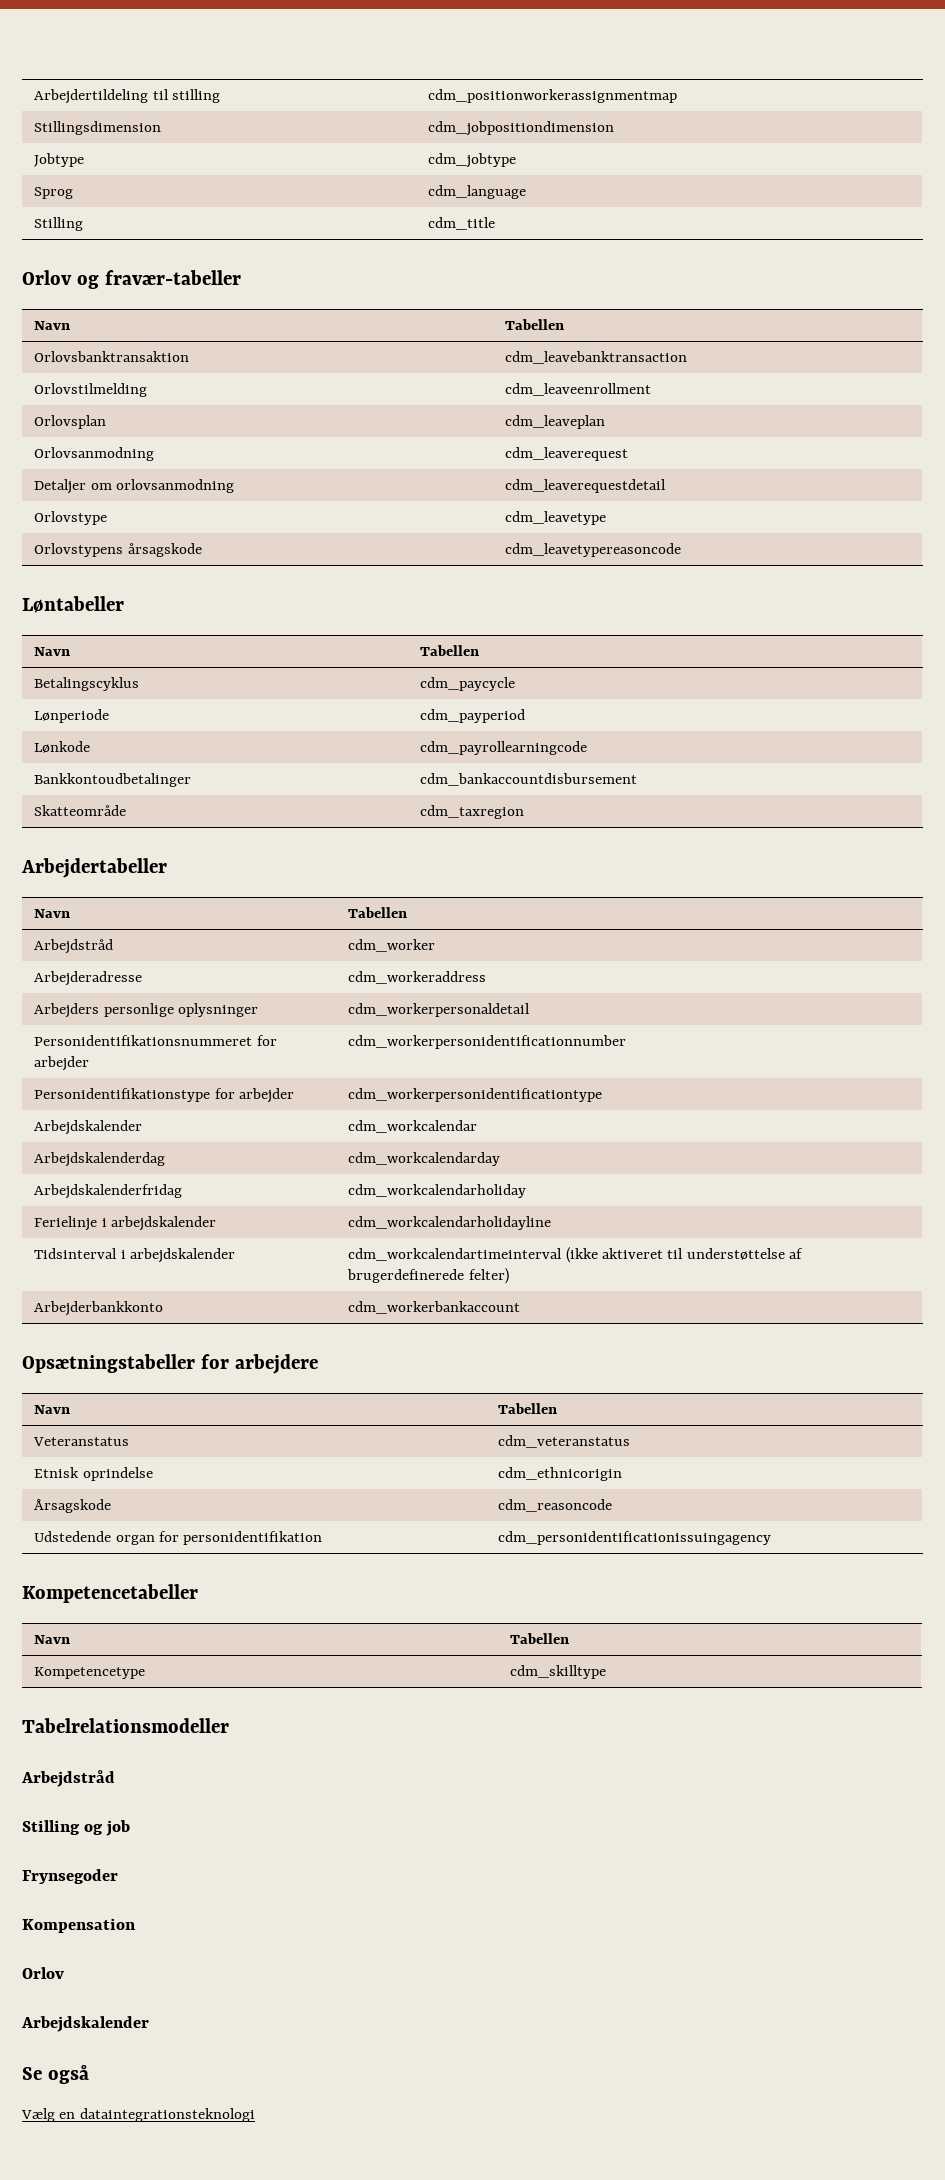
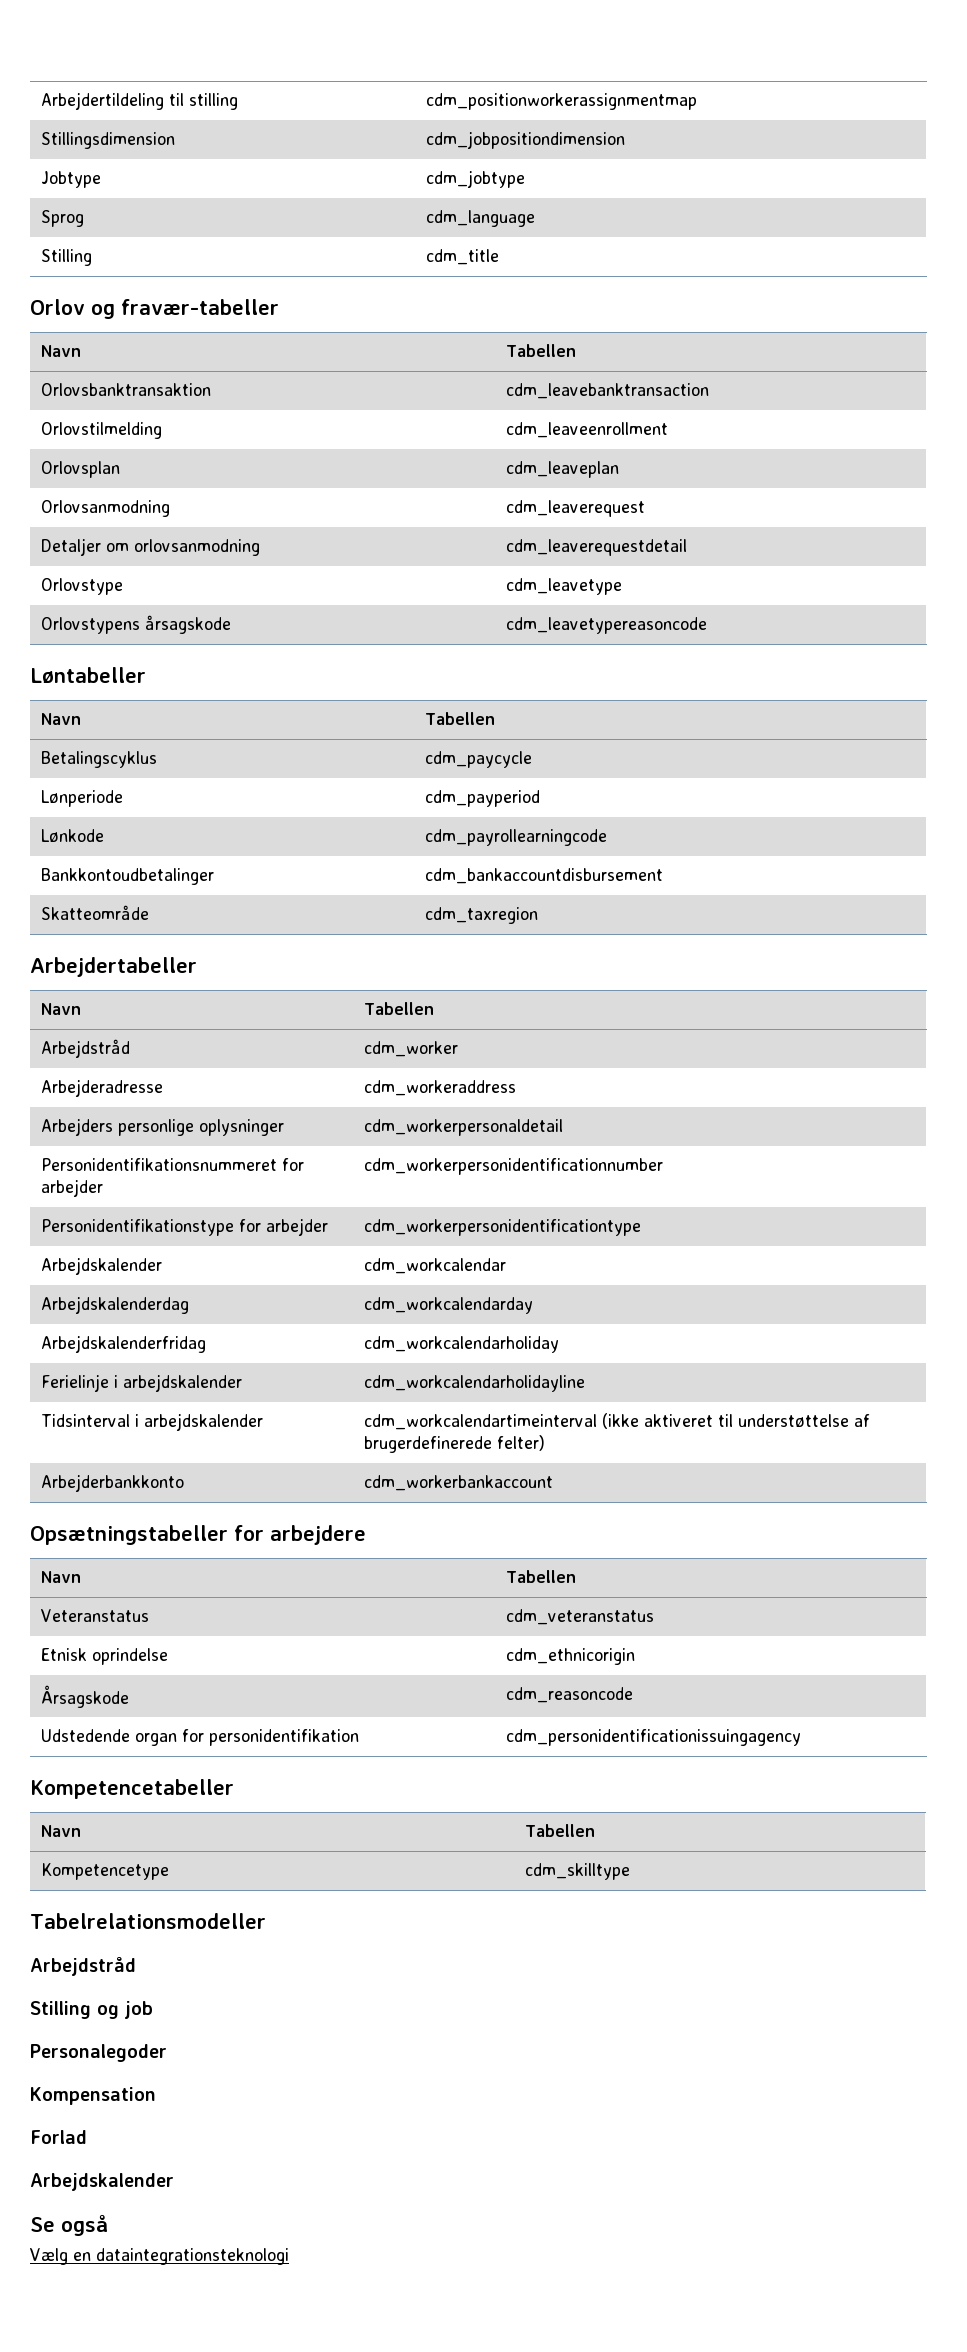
[22,1869,118,1884] Frynsegoder -> [30,2044,167,2062] Personalegoder
[22,1967,64,1979] Orlov -> [30,2130,87,2144] Forlad

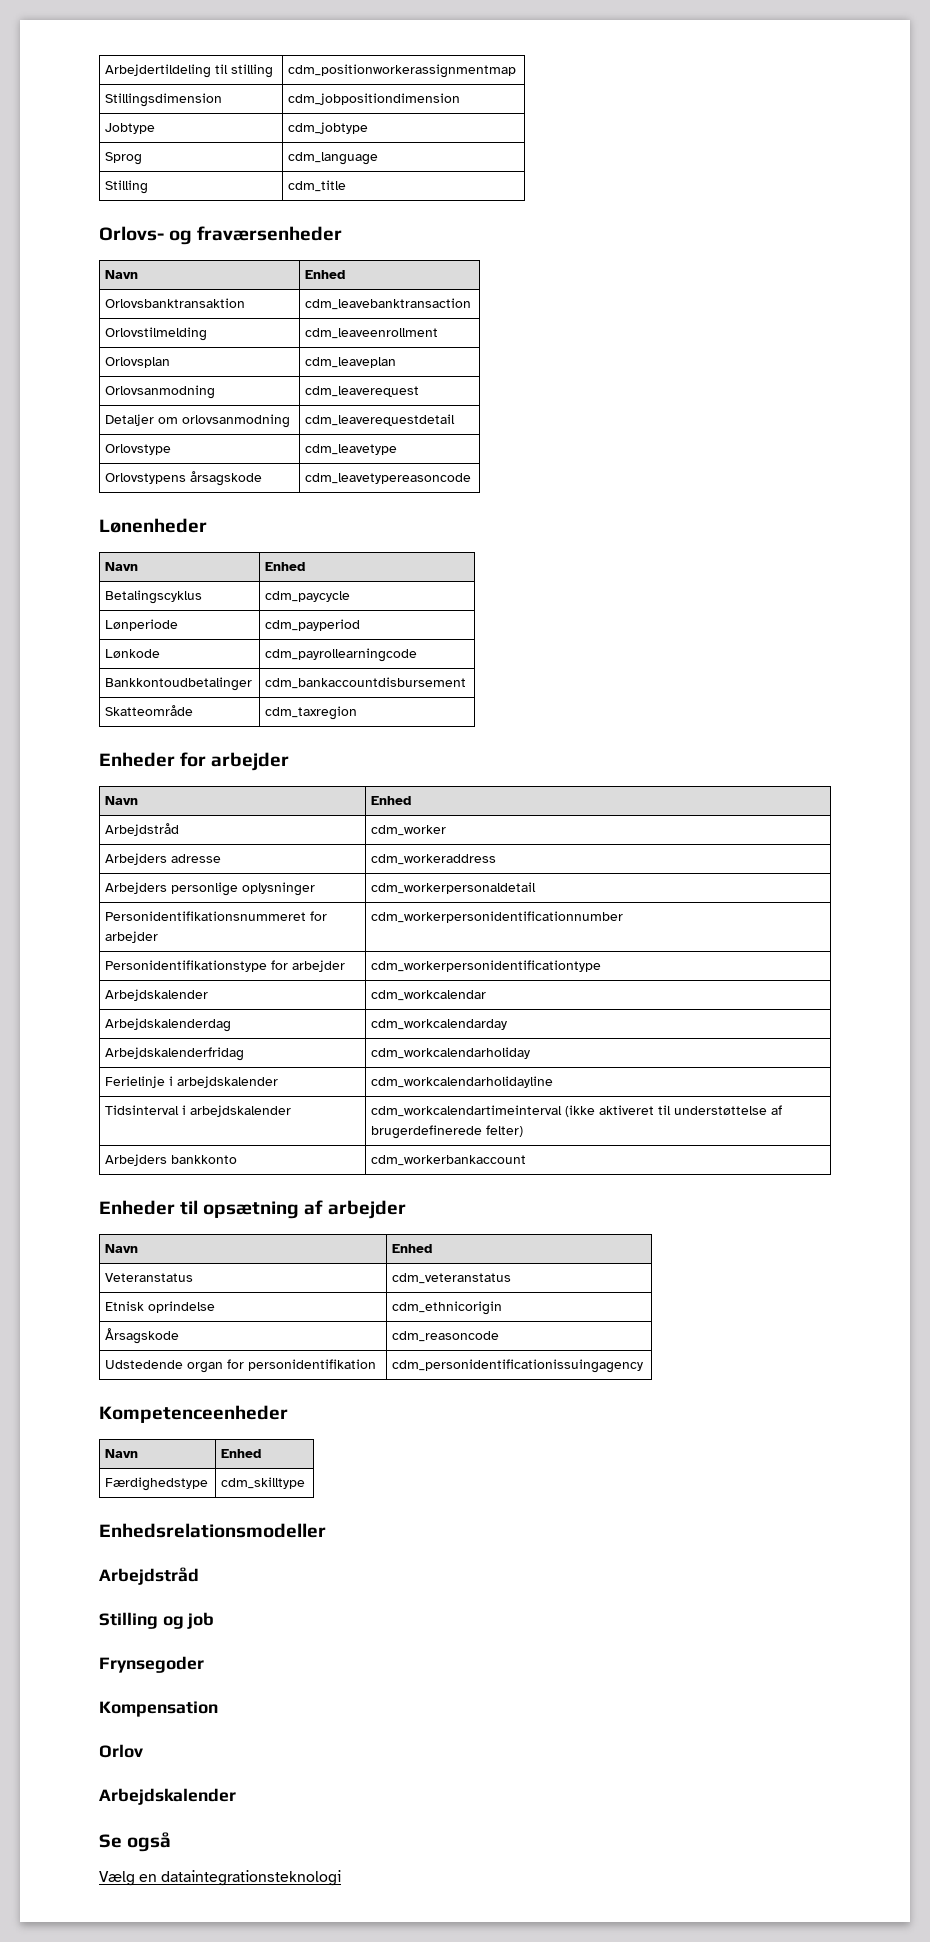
[30,299,279,319] [41,345,82,357] [506,344,577,357] Orlov og fravær-tabeller // Navn | Tabellen -> [99,226,343,245] [105,270,139,279] [305,270,346,279] Orlovs- og fraværsenheder // Navn | Enhed
[30,667,146,683] [41,713,82,725] [425,712,496,725] Løntabeller // Navn | Tabellen -> [99,518,207,533] [105,562,139,571] [265,562,306,571] Lønenheder // Navn | Enhed
[30,957,197,977] [41,1003,82,1015] [364,1002,435,1015] Arbejdertabeller // Navn | Tabellen -> [99,752,290,771] [105,796,139,805] [371,796,412,805] Enheder for arbejder // Navn | Enhed
[41,1079,164,1097] Arbejderadresse -> [105,853,222,865] Arbejders adresse
[41,1474,185,1492] Arbejderbankkonto -> [105,1154,238,1166] Arbejders bankkonto
[30,1525,366,1545] [41,1571,82,1583] [506,1570,577,1583] Opsætningstabeller for arbejdere // Navn | Tabellen -> [99,1200,406,1219] [105,1244,139,1253] [392,1244,433,1253] Enheder til opsætning af arbejder // Navn | Enhed
[30,1779,234,1799] [41,1825,82,1837] [525,1824,596,1837] [41,1863,170,1880] Kompetencetabeller // Navn | Tabellen // Kompetencetype -> [99,1405,288,1423] [105,1449,139,1458] [221,1449,262,1458] [105,1477,209,1491] Kompetenceenheder // Navn | Enhed // Færdighedstype
[30,1913,266,1929] Tabelrelationsmodeller -> [99,1523,326,1538] Enhedsrelationsmodeller
[30,2044,167,2062] Personalegoder -> [99,1656,204,1673] Frynsegoder
[30,2130,87,2144] Forlad -> [99,1744,143,1758] Orlov

